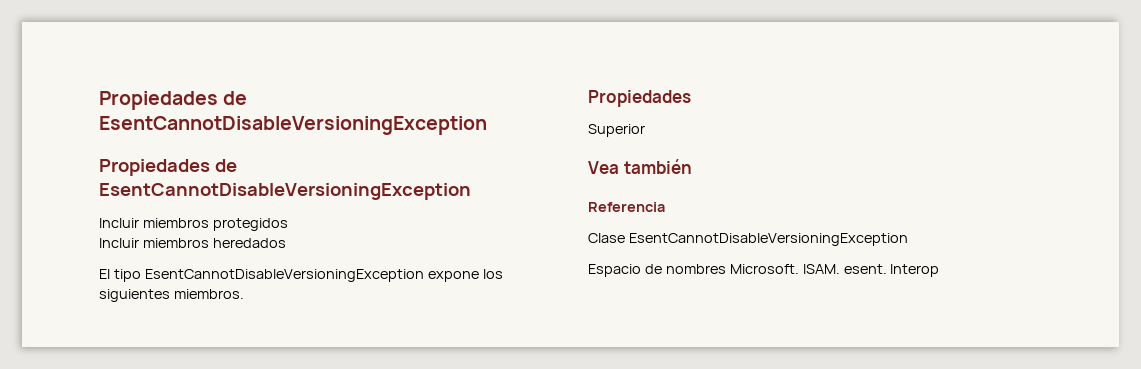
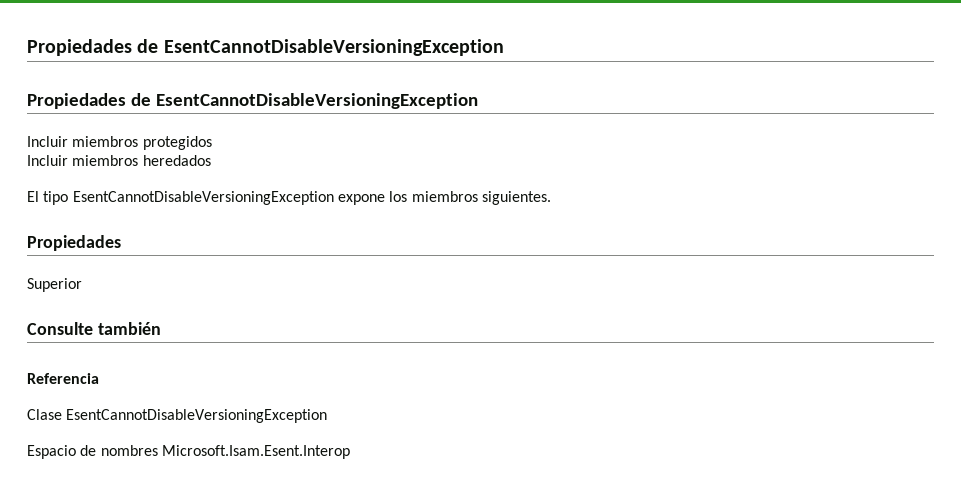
[99,289,244,302] siguientes miembros. -> [411,191,551,205] miembros siguientes.
[588,161,619,174] Vea -> [27,322,93,335] Consulte
[729,264,940,277] Microsoft. ISAM. esent. Interop -> [161,445,350,459] Microsoft.Isam.Esent.Interop

